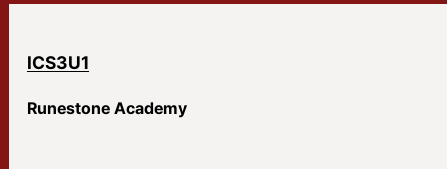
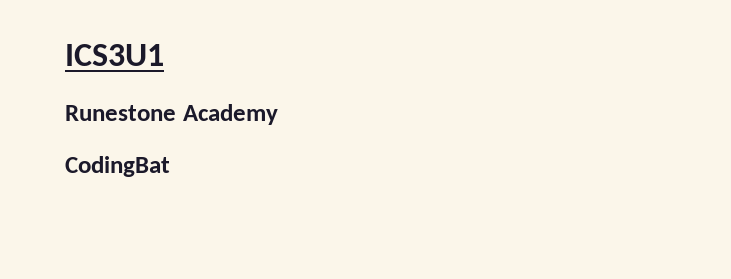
(189, 110) none -> [65,156,170,177] // CodingBat

